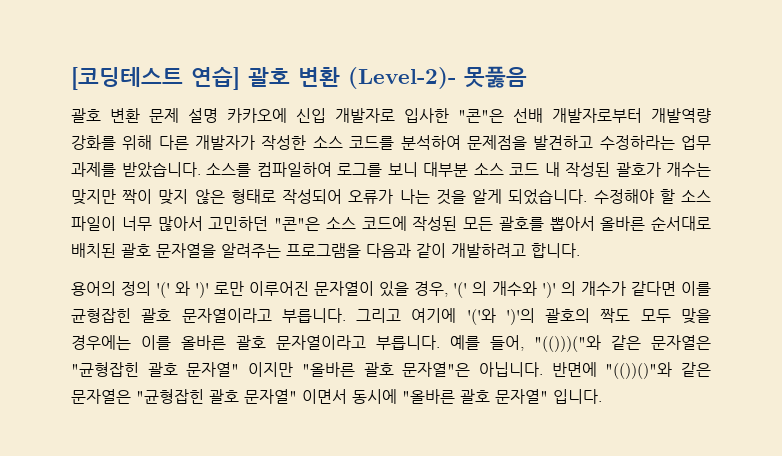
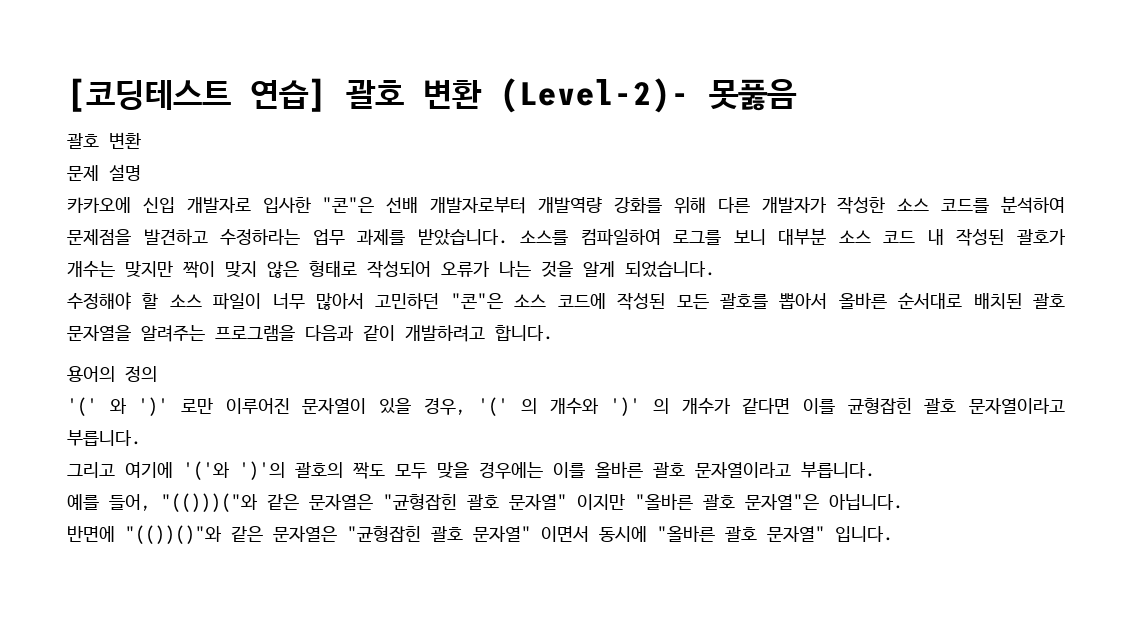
(140, 115) none -> (141, 140) //
(218, 115) none -> (141, 172) //
(588, 197) none -> (715, 269) //
(151, 288) none -> (157, 374) //
(346, 315) none -> (141, 438) //
(440, 342) none -> (875, 470) //
(543, 369) none -> (903, 502) //

